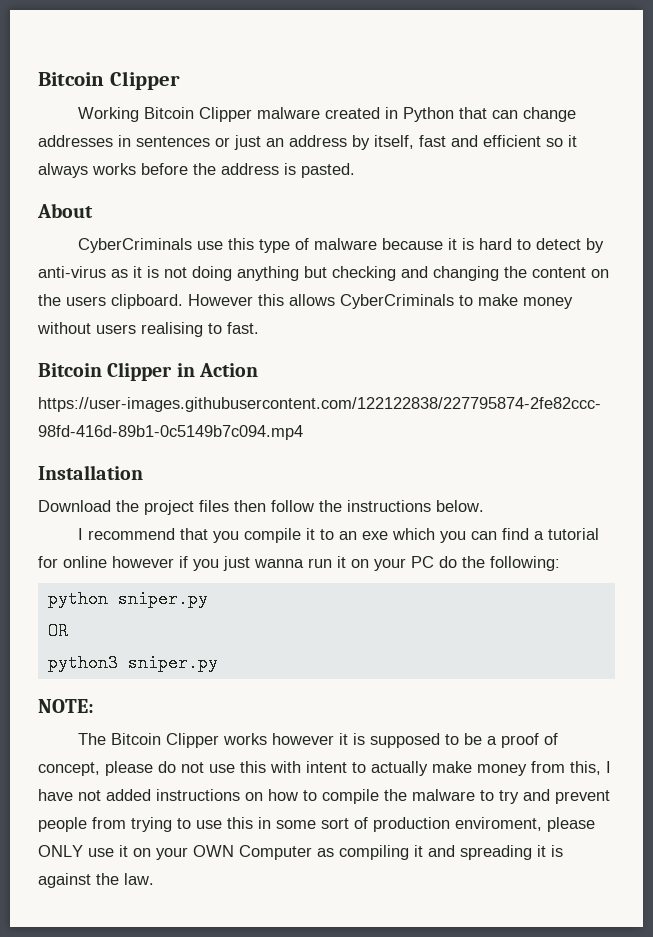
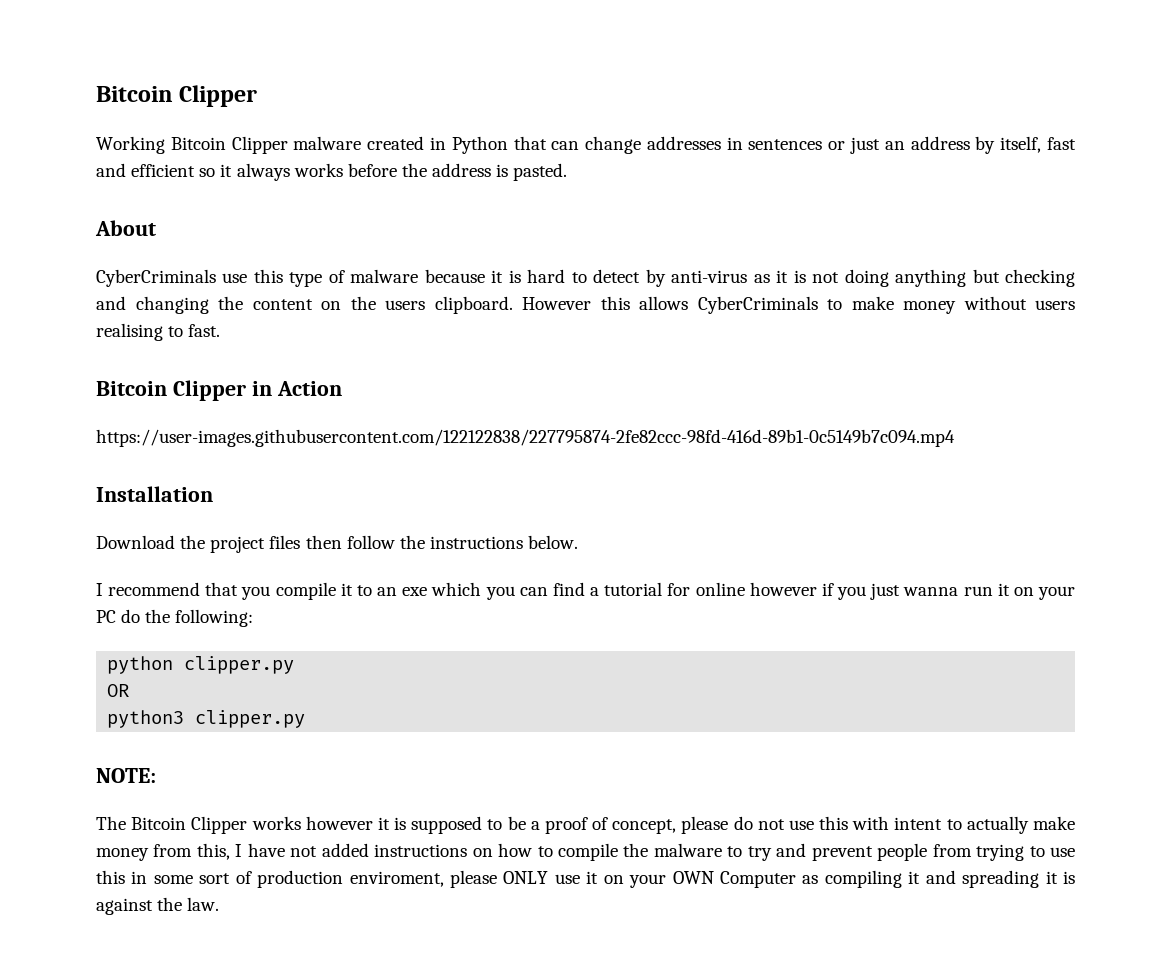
[117,590,208,608] sniper.py -> [184,656,295,674] clipper.py
[127,654,218,672] sniper.py -> [195,710,306,728] clipper.py

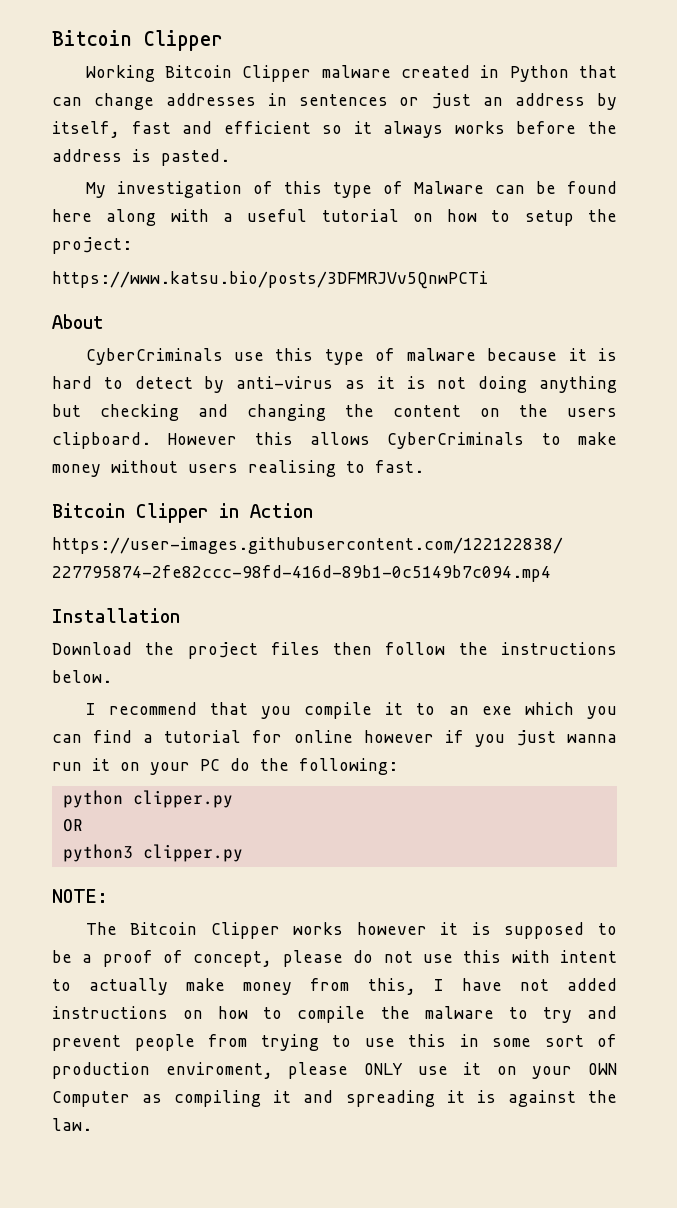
(568, 172) none -> [85,181,618,198] [52,209,617,226] [52,237,132,254] [52,271,488,289] // My investigation of this type of Malware can be found here along with a useful tutorial on how to setup the project: // https://www.katsu.bio/posts/3DFMRJVv5QnwPCTi

